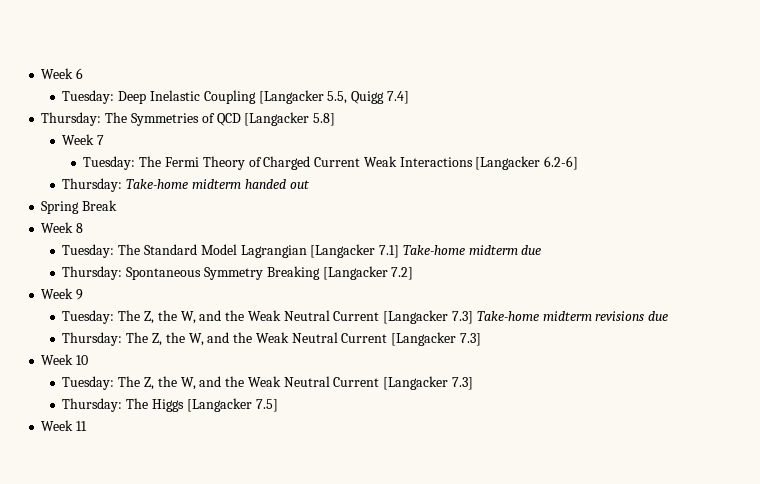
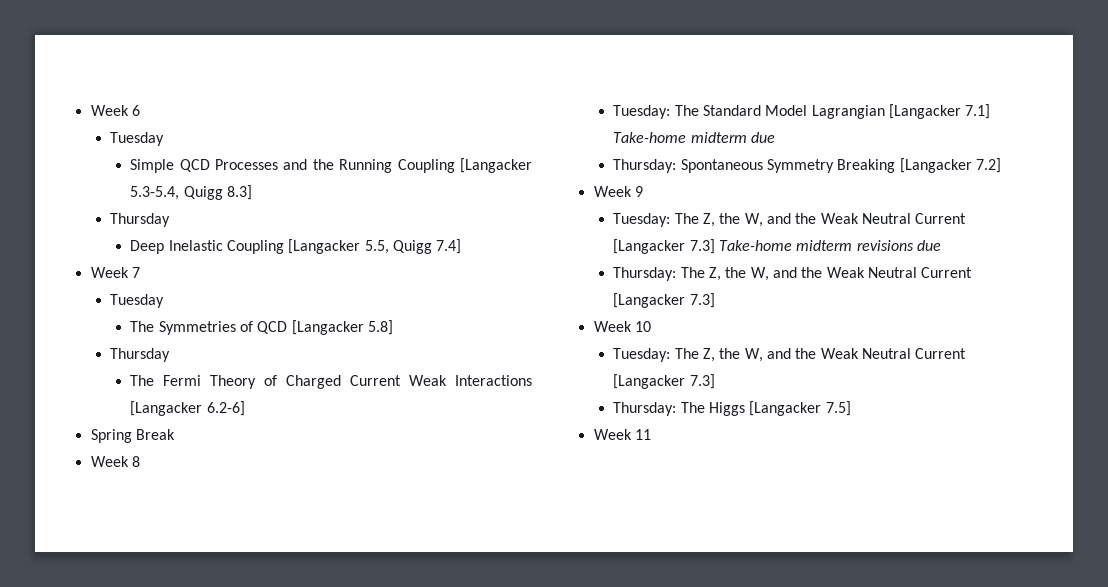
[62,90,115,104] Tuesday: -> [110,132,165,146] [130,158,532,173] [130,185,252,200] [110,213,171,227] Tuesday // Simple QCD Processes and the Running Coupling [Langacker 5.3-5.4, Quigg 8.3] // Thursday //
[41,112,102,126] Thursday: -> [90,267,140,278] [110,294,165,308] Week 7 // Tuesday //
[62,134,105,145] [83,156,136,170] Week 7 // Tuesday: -> [110,348,171,362] Thursday //
[62,178,310,192] // Thursday: Take-home midterm handed out -> (245, 408) none

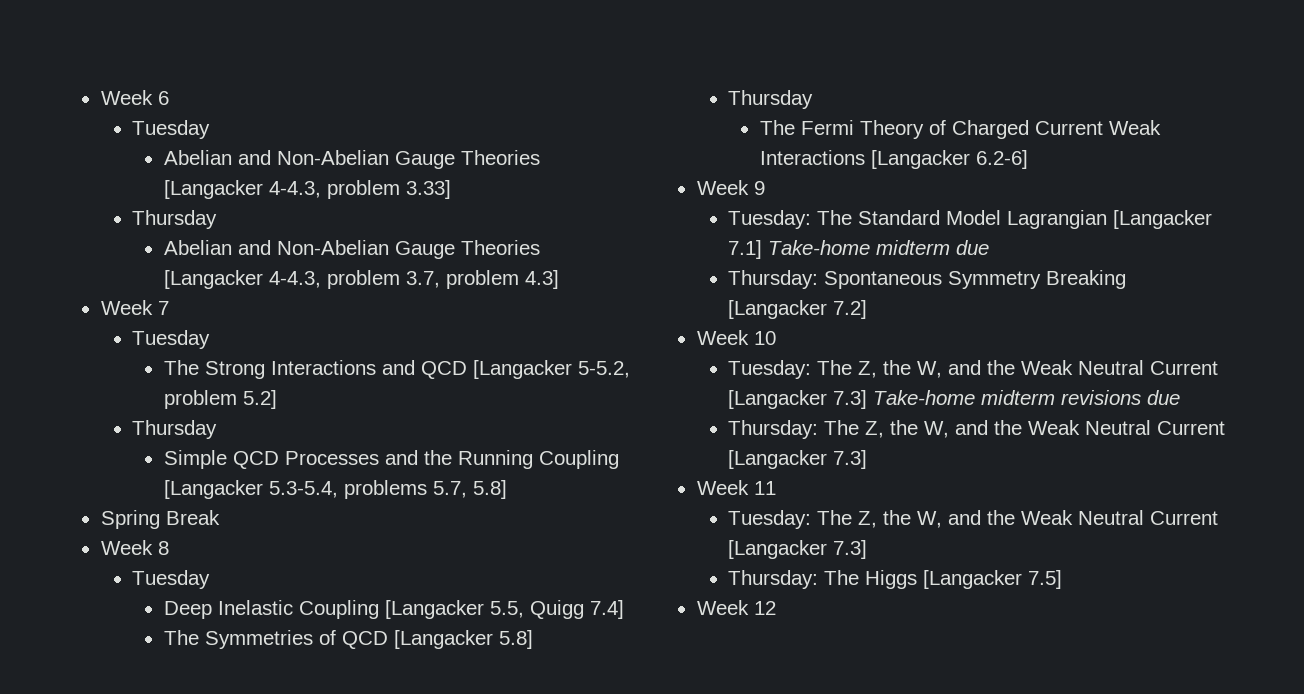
(165, 139) none -> [163,150,540,169] [163,180,451,199] [132,210,218,229] [163,240,540,259] [163,270,559,289] [100,300,169,315] [132,330,211,349] [163,360,630,379] [163,390,277,409] [132,420,218,439] // Abelian and Non-Abelian Gauge Theories [Langacker 4-4.3, problem 3.33] // Thursday // Abelian and Non-Abelian Gauge Theories [Langacker 4-4.3, problem 3.7, problem 4.3] // Week 7 // Tuesday // The Strong Interactions and QCD [Langacker 5-5.2, problem 5.2] // Thursday
[183,185,252,200] [110,213,171,227] Quigg 8.3] // Thursday -> [343,480,507,499] [100,510,220,529] [100,540,169,555] [132,570,211,589] problems 5.7, 5.8] // Spring Break // Week 8 // Tuesday
[90,267,140,278] [110,294,165,308] // Week 7 // Tuesday -> (624, 609) none
[90,429,175,443] [90,456,140,467] // Spring Break // Week 8 -> [696,180,765,195] // Week 9
[634,186,643,197] 9 -> [753,331,776,345] 10
[634,321,651,332] 10 -> [753,481,776,495] 11
[634,429,651,440] 11 -> [753,601,776,615] 12

